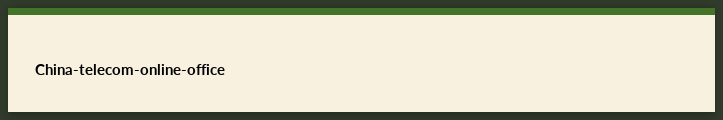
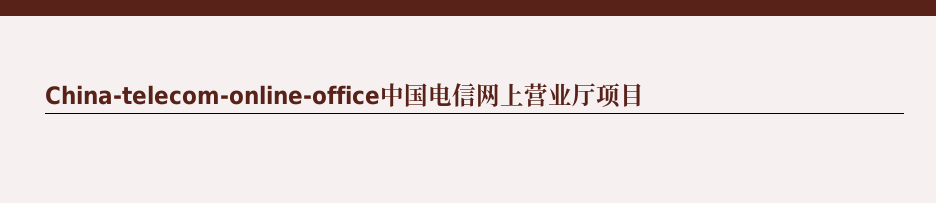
(225, 69) none -> [380,83,644,108] 中国电信网上营业厅项目

